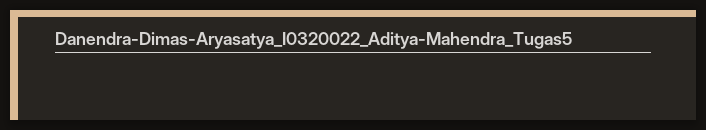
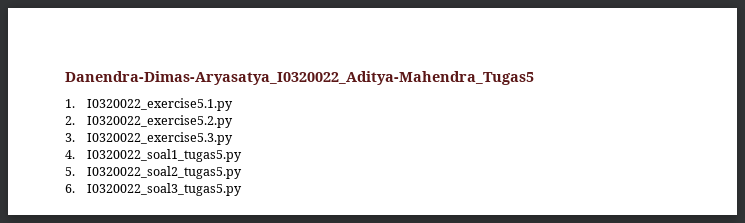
(572, 40) none -> [65,98,233,111] [65,115,233,128] [65,132,233,145] [65,149,242,162] [65,166,242,179] [65,183,242,196] // 1. I0320022_exercise5.1.py // 2. I0320022_exercise5.2.py // 3. I0320022_exercise5.3.py // 4. I0320022_soal1_tugas5.py // 5. I0320022_soal2_tugas5.py // 6. I0320022_soal3_tugas5.py

